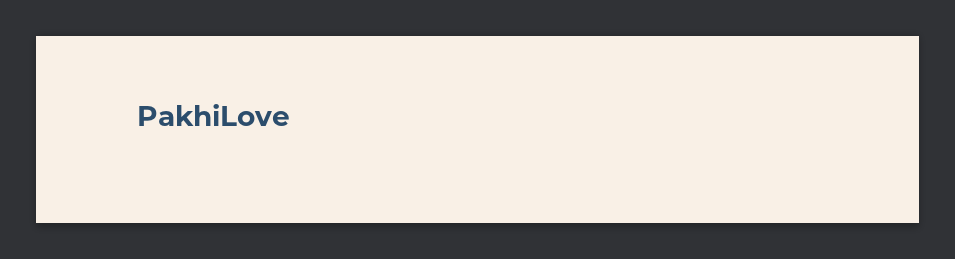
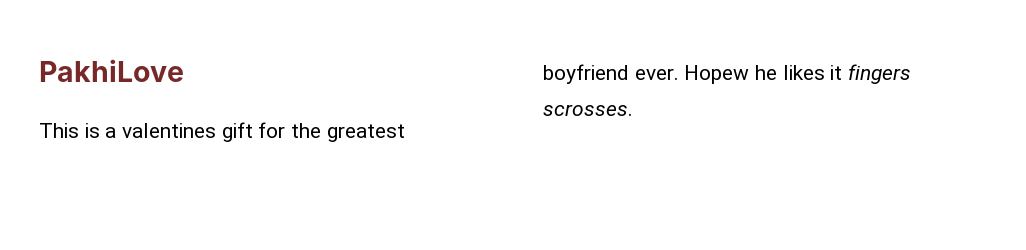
(290, 115) none -> [39,122,405,142] [543,64,912,84] [543,104,633,116] // This is a valentines gift for the greatest boyfriend ever. Hopew he likes it fingers scrosses.

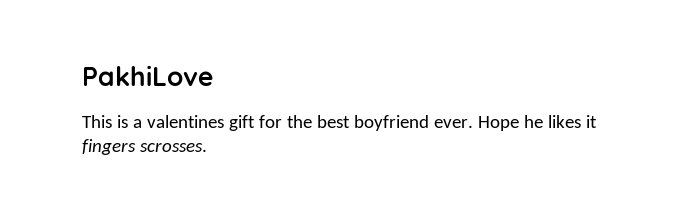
[326,124,405,142] greatest -> [316,115,350,128] best
[684,65,750,84] Hopew -> [477,116,519,131] Hope

